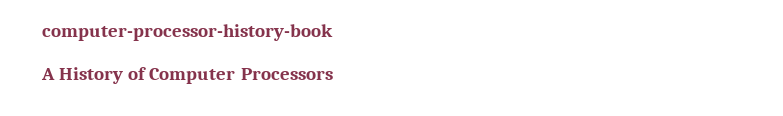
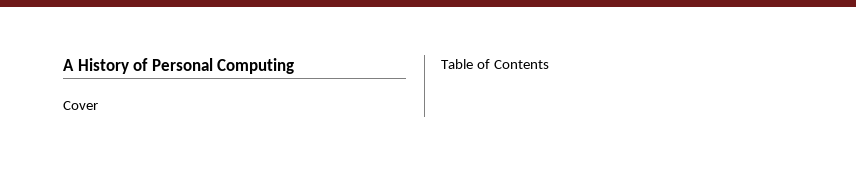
[42,24,333,41] computer-processor-history-book // -> (63, 65) none
[149,68,333,84] Computer Processors -> [151,58,295,74] [63,101,98,110] [441,59,549,69] Personal Computing // Cover // Table of Contents

